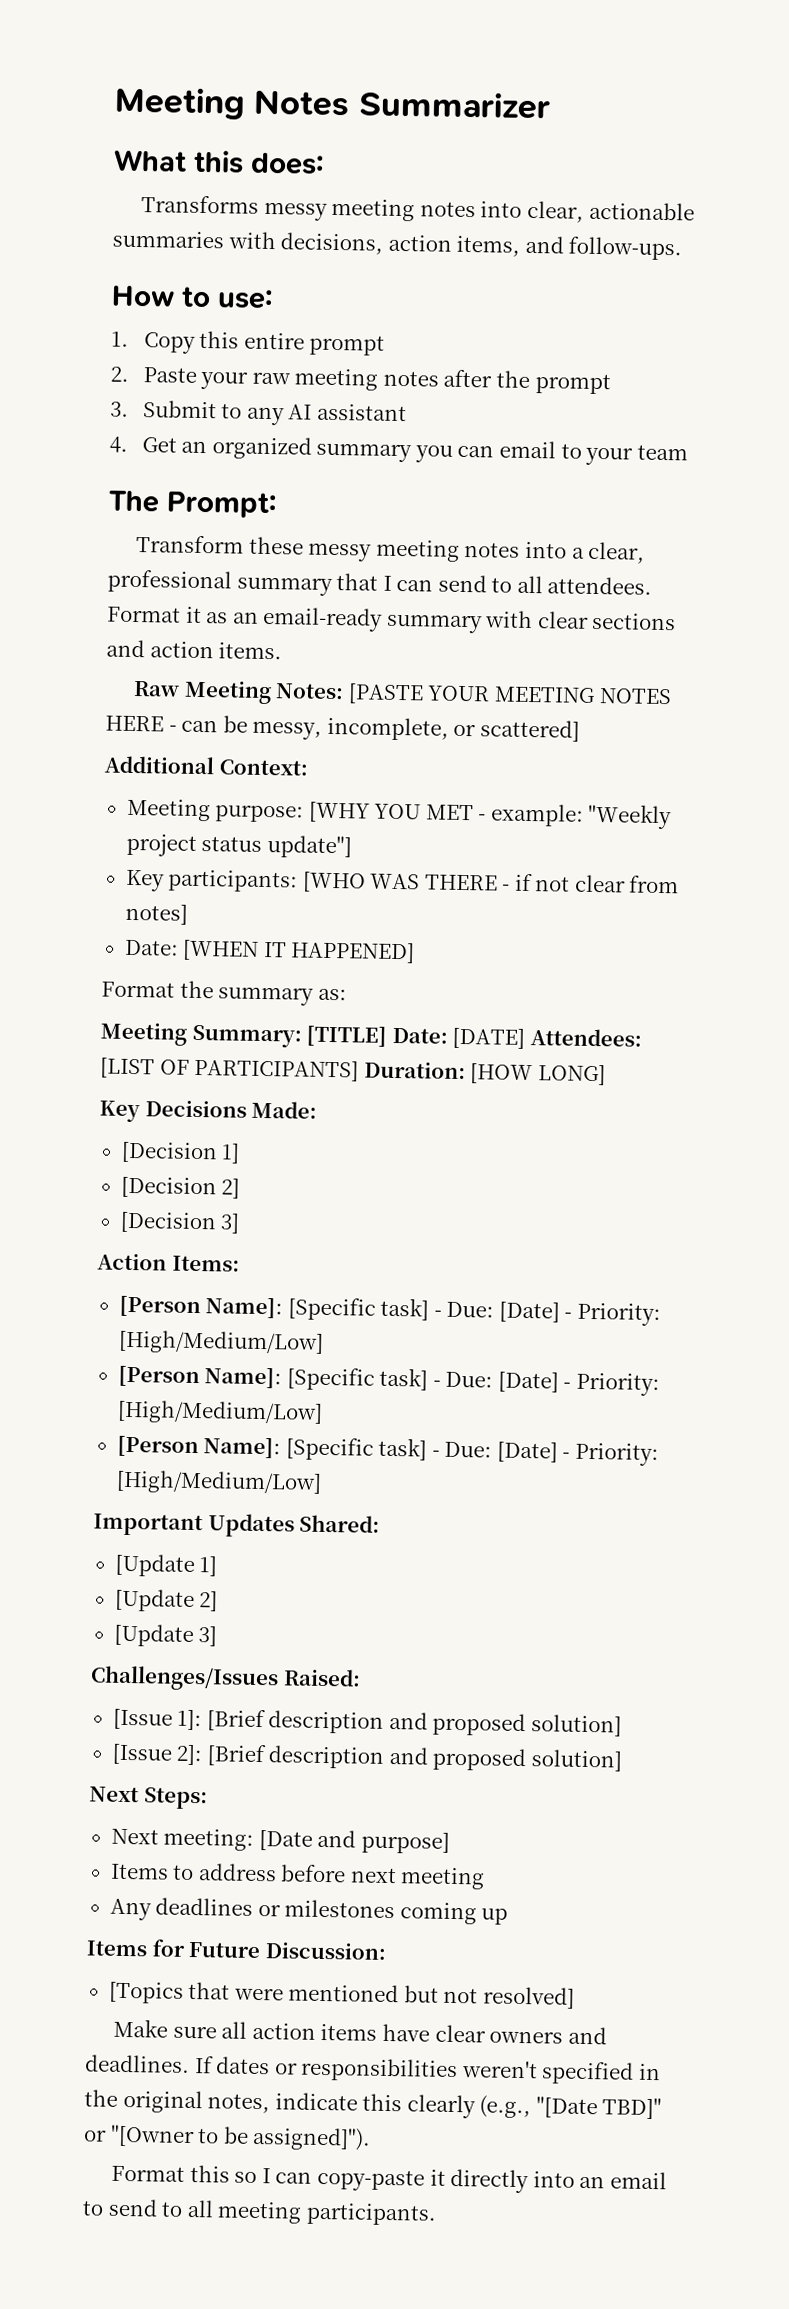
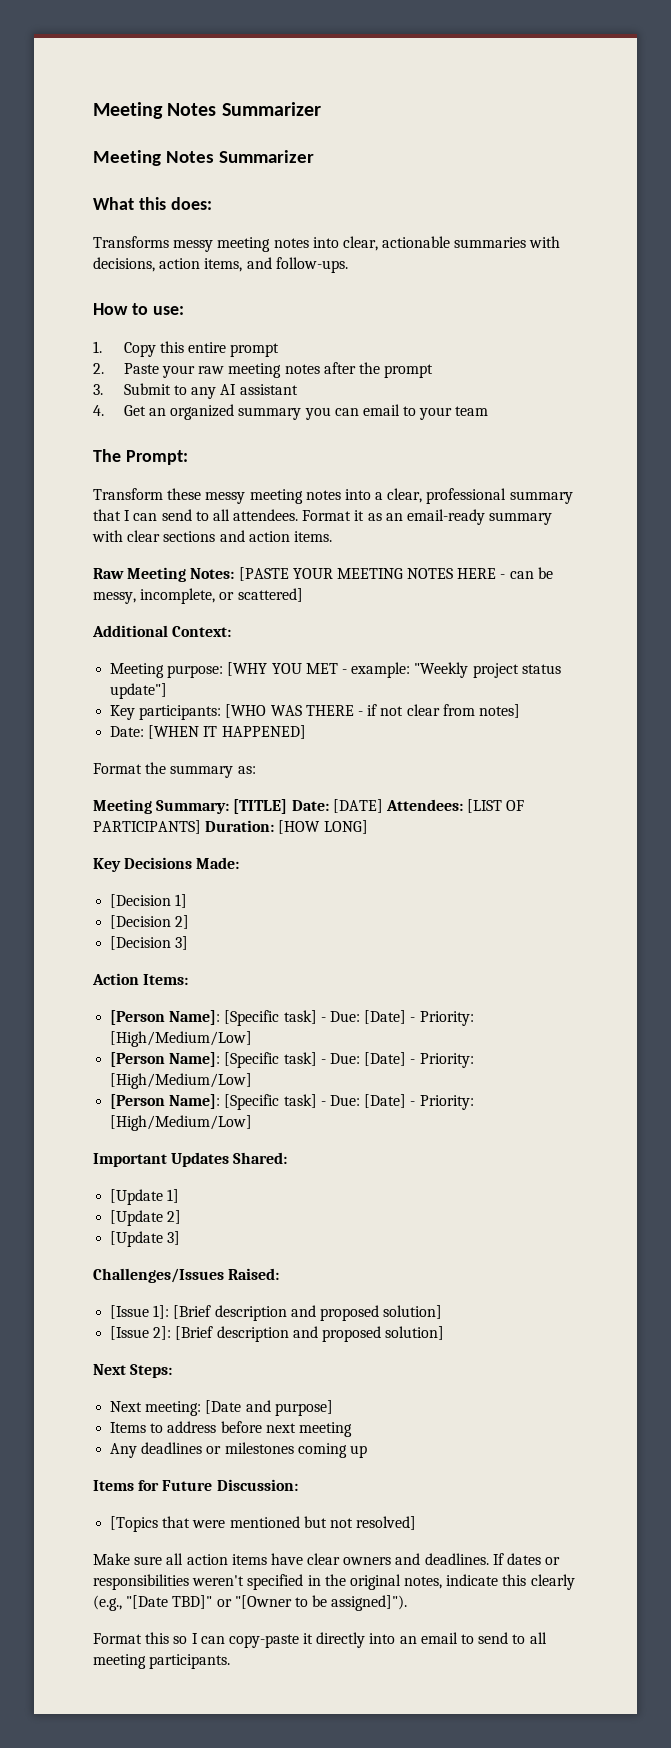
[114,86,551,120] Meeting Notes Summarizer -> [93,102,321,119] [93,150,315,166] Meeting Notes Summarizer // Meeting Notes Summarizer

